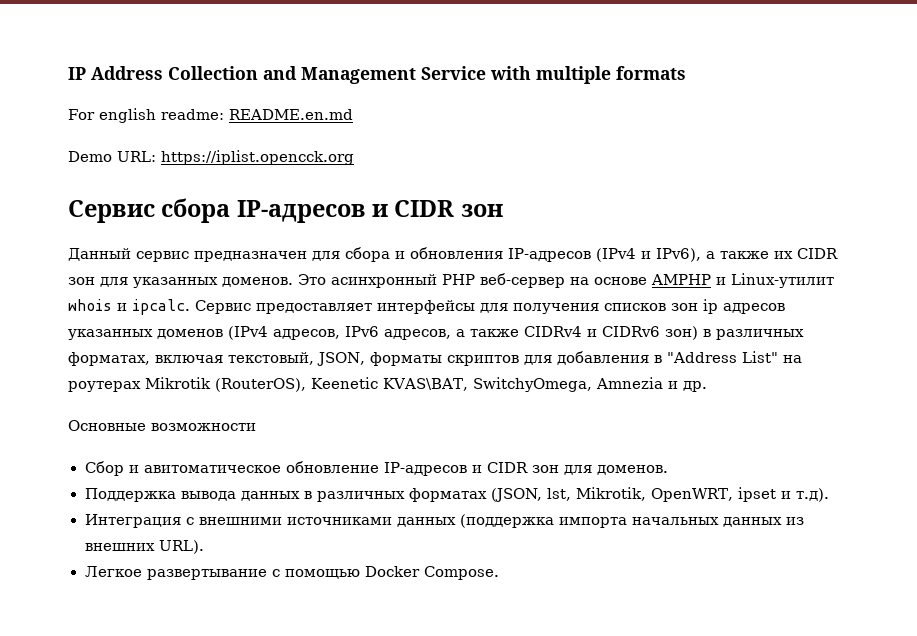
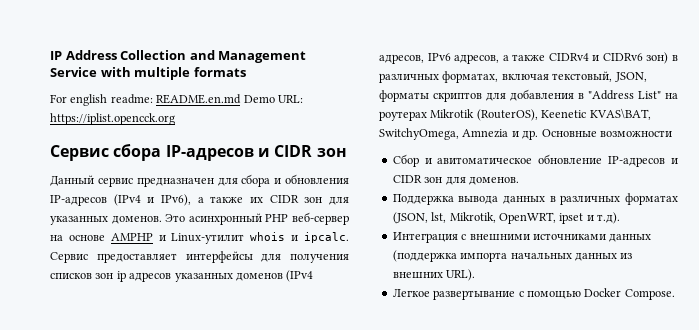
(353, 114) // -> (242, 99) none
(707, 386) // -> (539, 135) none

